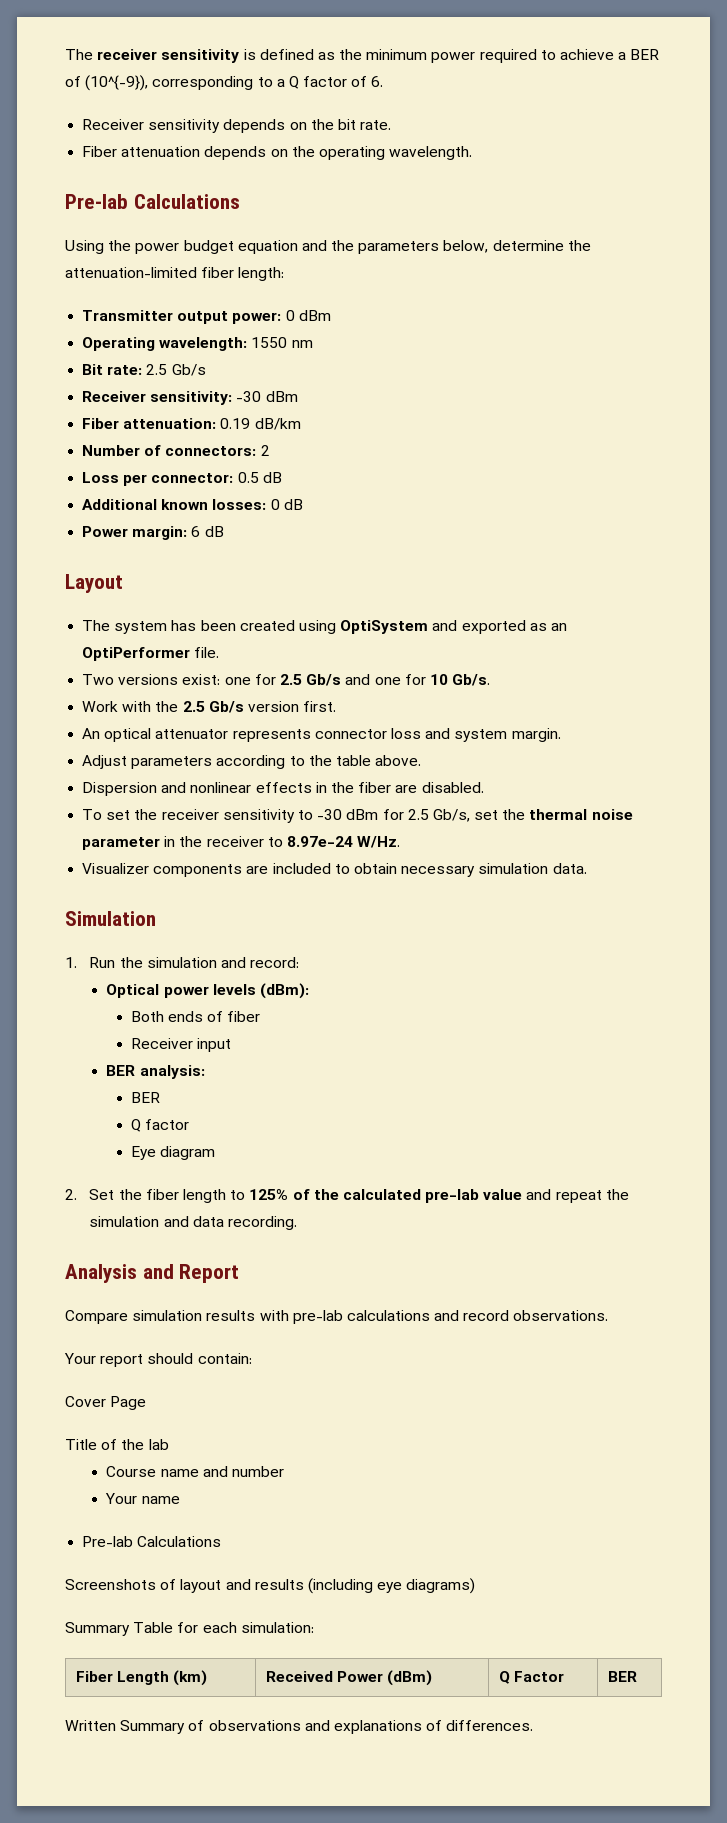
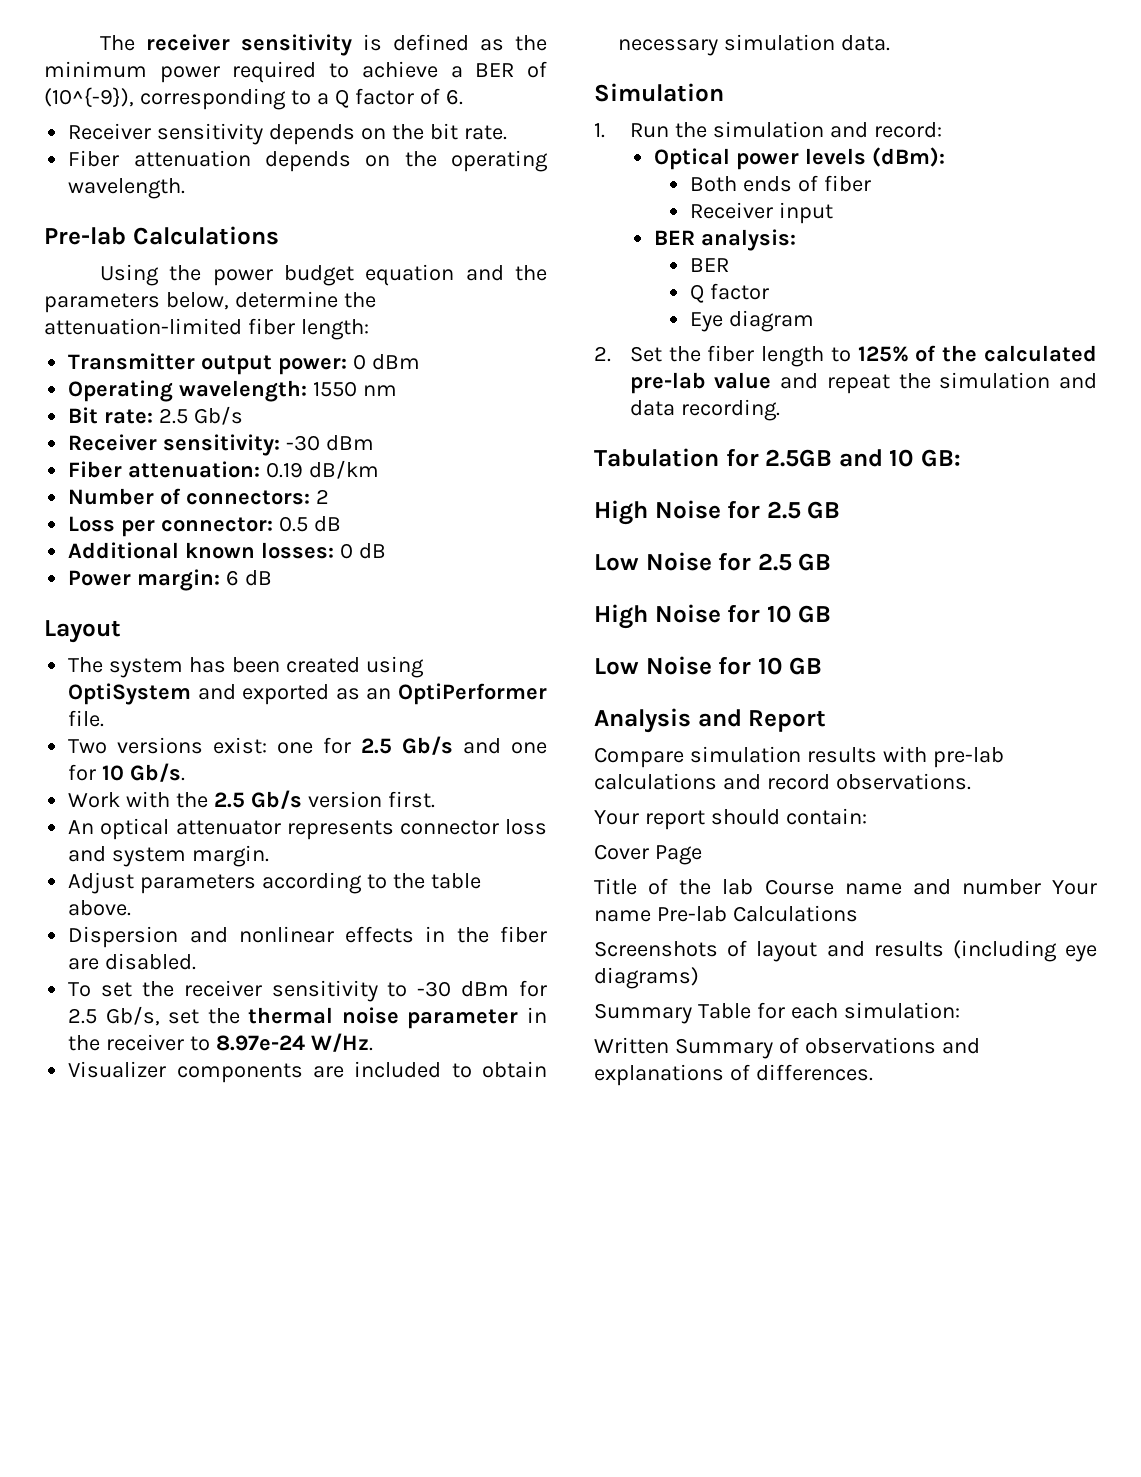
(297, 1223) none -> [594,448,962,467] [594,500,841,525] [594,552,832,571] [594,604,832,629] [594,656,823,675] // Tabulation for 2.5GB and 10 GB: // High Noise for 2.5 GB // Low Noise for 2.5 GB // High Noise for 10 GB // Low Noise for 10 GB
(169, 1444) // -> (754, 887) none
(285, 1471) // -> (1041, 887) none
(180, 1500) // -> (651, 916) none
[76,1670,208,1686] [266,1670,433,1686] [499,1671,565,1684] [608,1671,638,1682] // Fiber Length (km) | Received Power (dBm) | Q Factor | BER -> (960, 1010) none

